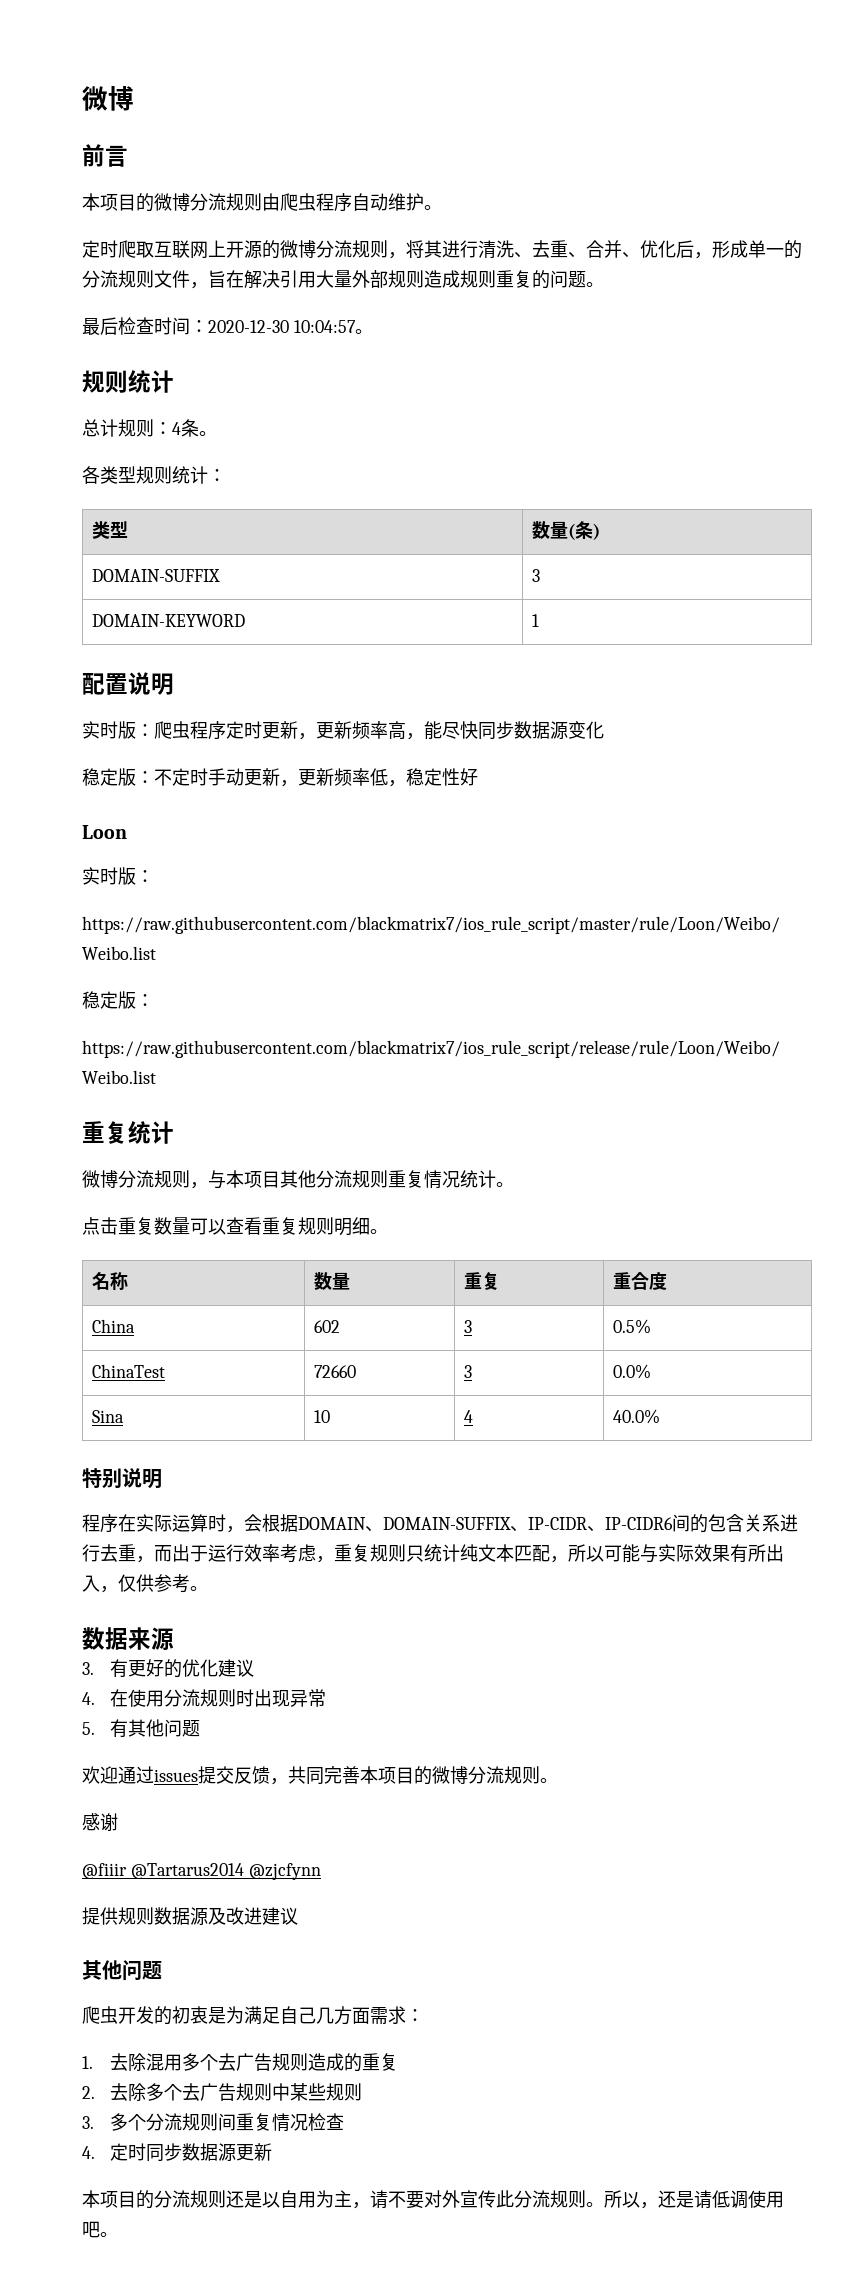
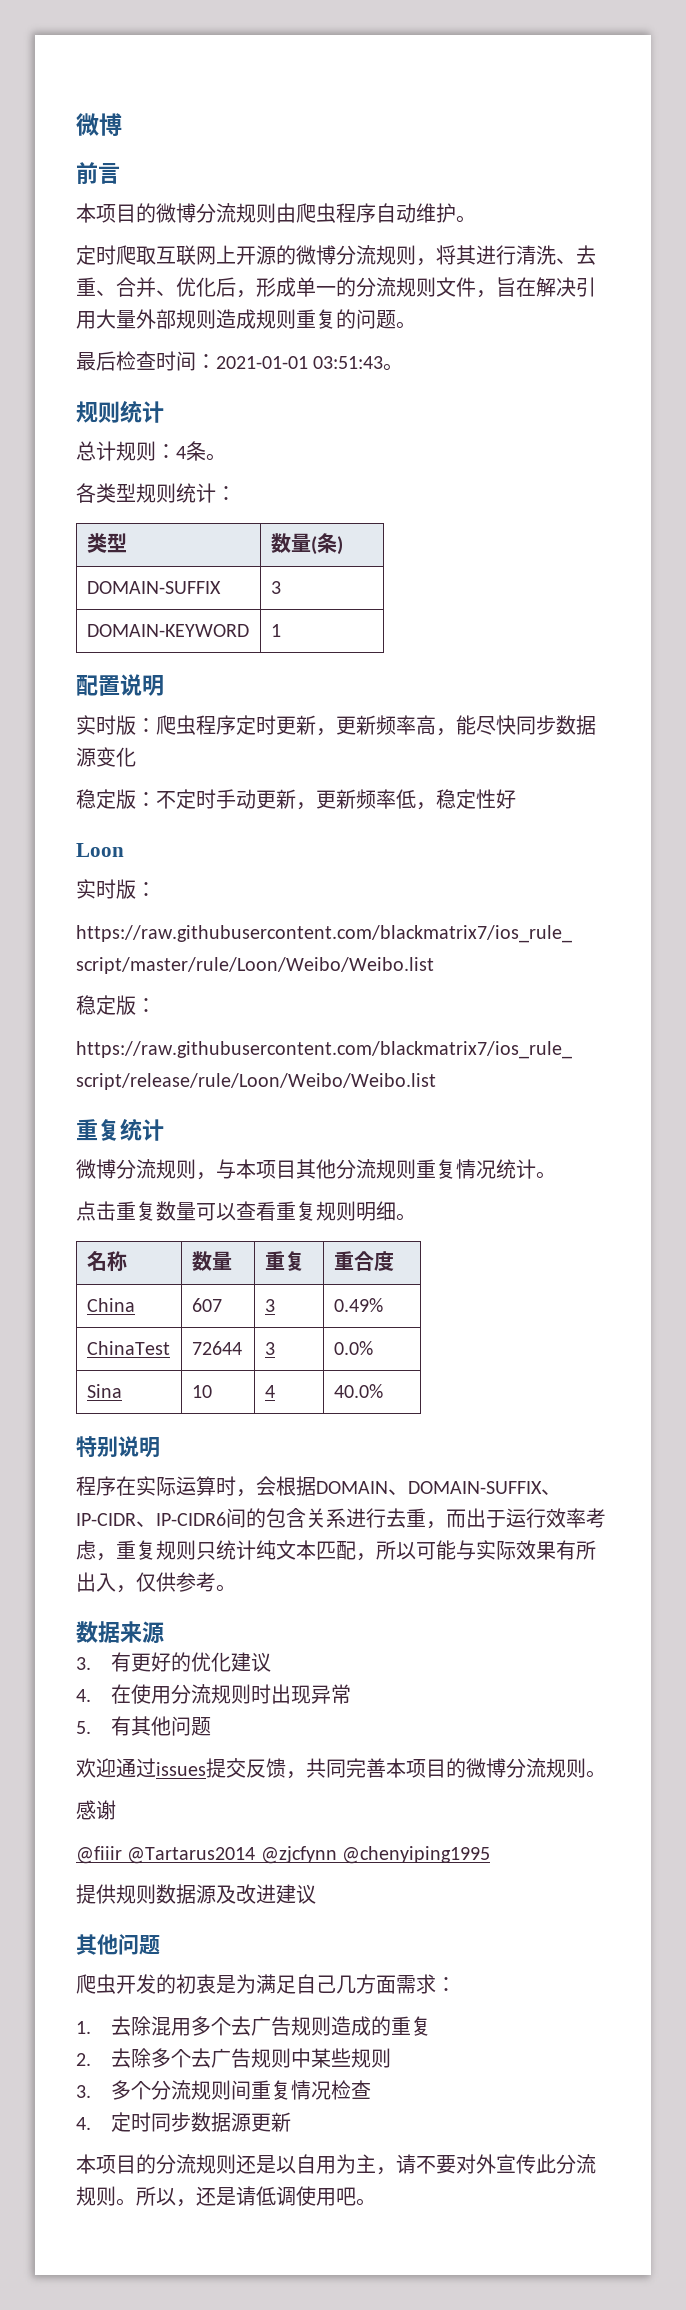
[208,320,356,333] 2020-12-30 10:04:57 -> [216,356,384,369] 2021-01-01 03:51:43
[313,1320,340,1333] [463,1320,472,1333] [612,1319,651,1334] 602 | 3 | 0.5% -> [191,1298,222,1312] [264,1299,275,1312] [333,1298,383,1312] 607 | 3 | 0.49%
[313,1365,356,1378] 72660 -> [191,1341,242,1355] 72644
(321, 1871) none -> [342,1846,491,1864] @chenyiping1995

